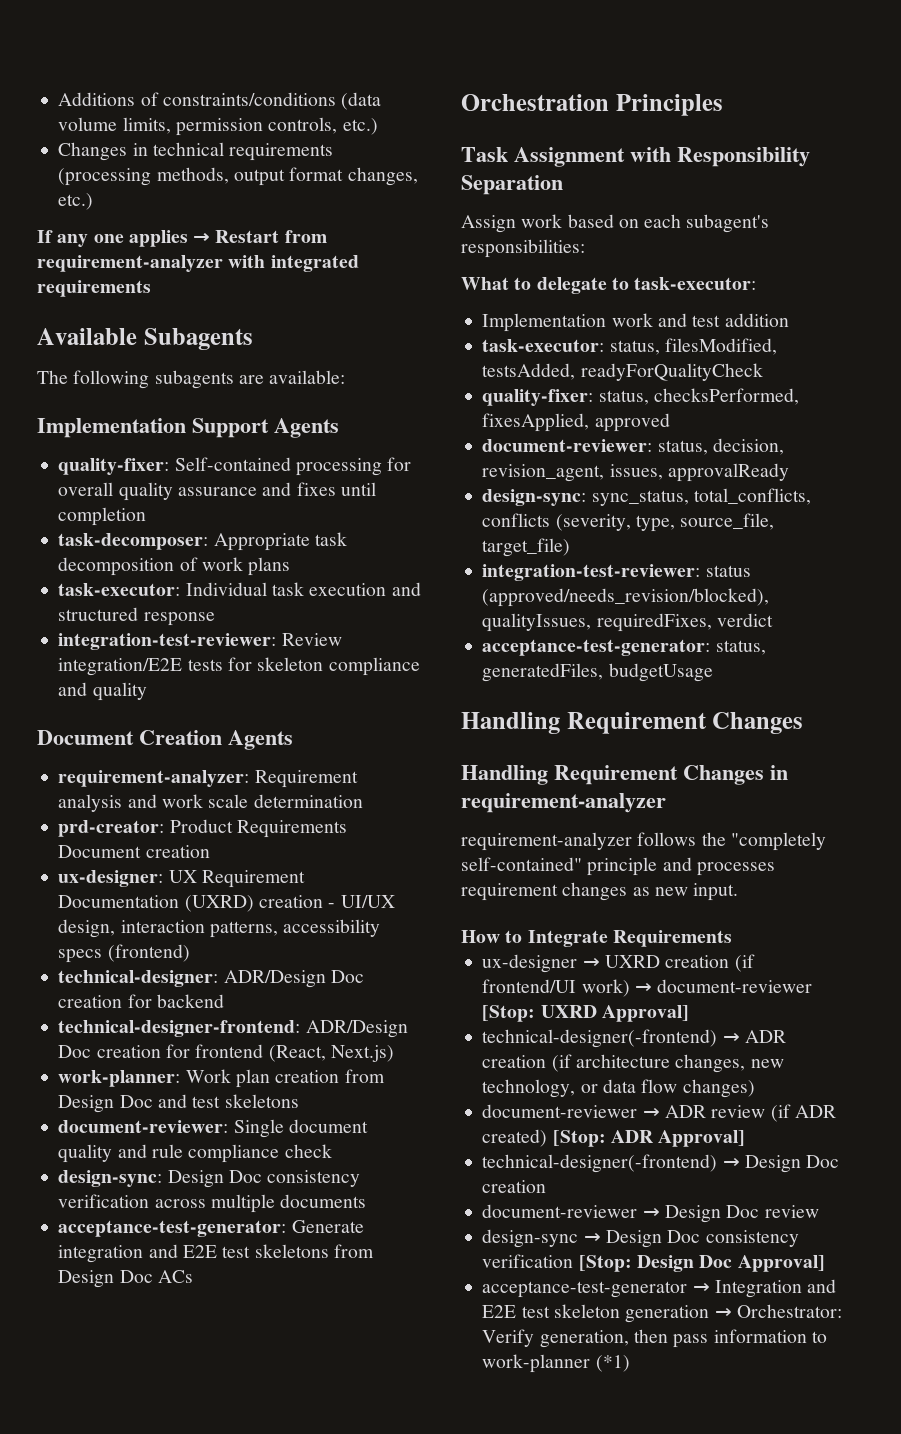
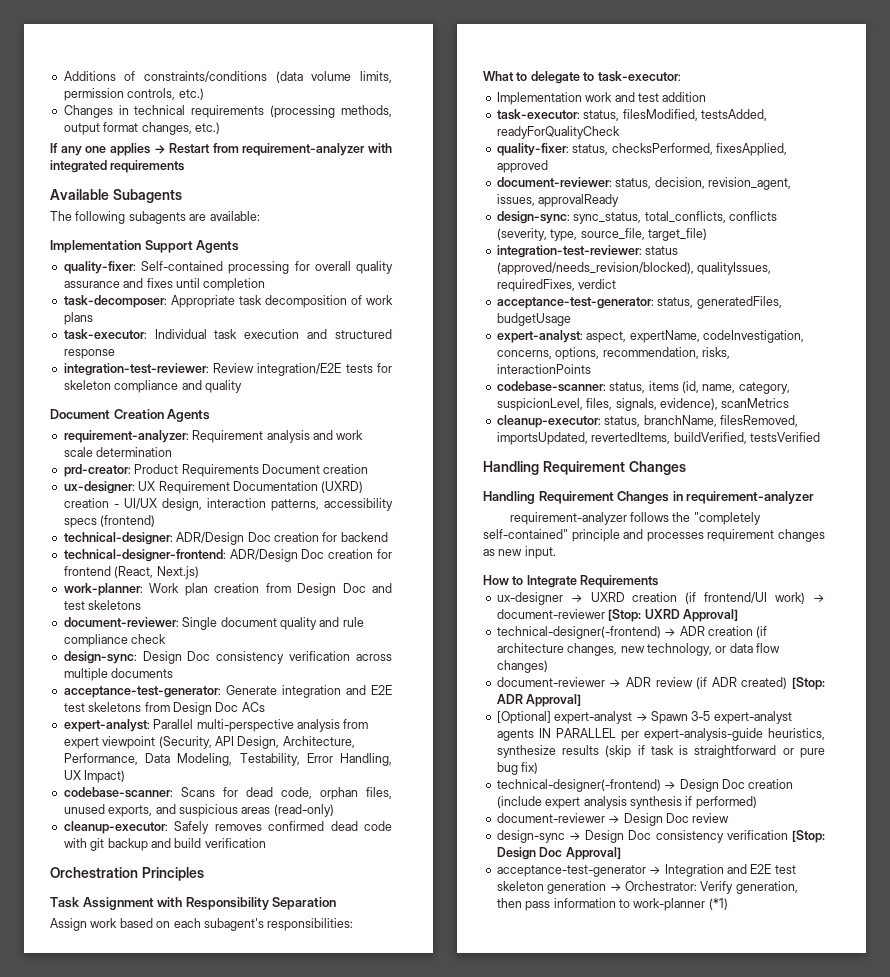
(193, 1276) none -> [63,719,369,732] [63,736,355,749] [63,753,392,766] [63,770,126,783] [63,787,392,800] [63,804,334,817] [63,821,392,834] [63,838,266,851] // expert-analyst: Parallel multi-perspective analysis from expert viewpoint (Security, API Design, Architecture, Performance, Data Modeling, Testability, Error Handling, UX Impact) // codebase-scanner: Scans for dead code, orphan files, unused exports, and suspicious areas (read-only) // cleanup-executor: Safely removes confirmed dead code with git backup and build verification
(713, 672) none -> [496,330,804,343] [496,347,730,360] [496,364,591,374] [496,381,790,394] [496,398,790,411] [496,415,798,428] [496,432,820,445] // expert-analyst: aspect, expertName, codeInvestigation, concerns, options, recommendation, risks, interactionPoints // codebase-scanner: status, items (id, name, category, suspicionLevel, files, signals, evidence), scanMetrics // cleanup-executor: status, branchName, filesRemoved, importsUpdated, revertedItems, buildVerified, testsVerified
(746, 1138) none -> [496,711,792,724] [496,728,825,741] [496,745,825,758] [496,762,539,775] // [Optional] expert-analyst → Spawn 3-5 expert-analyst agents IN PARALLEL per expert-analysis-guide heuristics, synthesize results (skip if task is straightforward or pure bug fix)
(547, 1186) none -> [496,796,757,809] (include expert analysis synthesis if performed)

